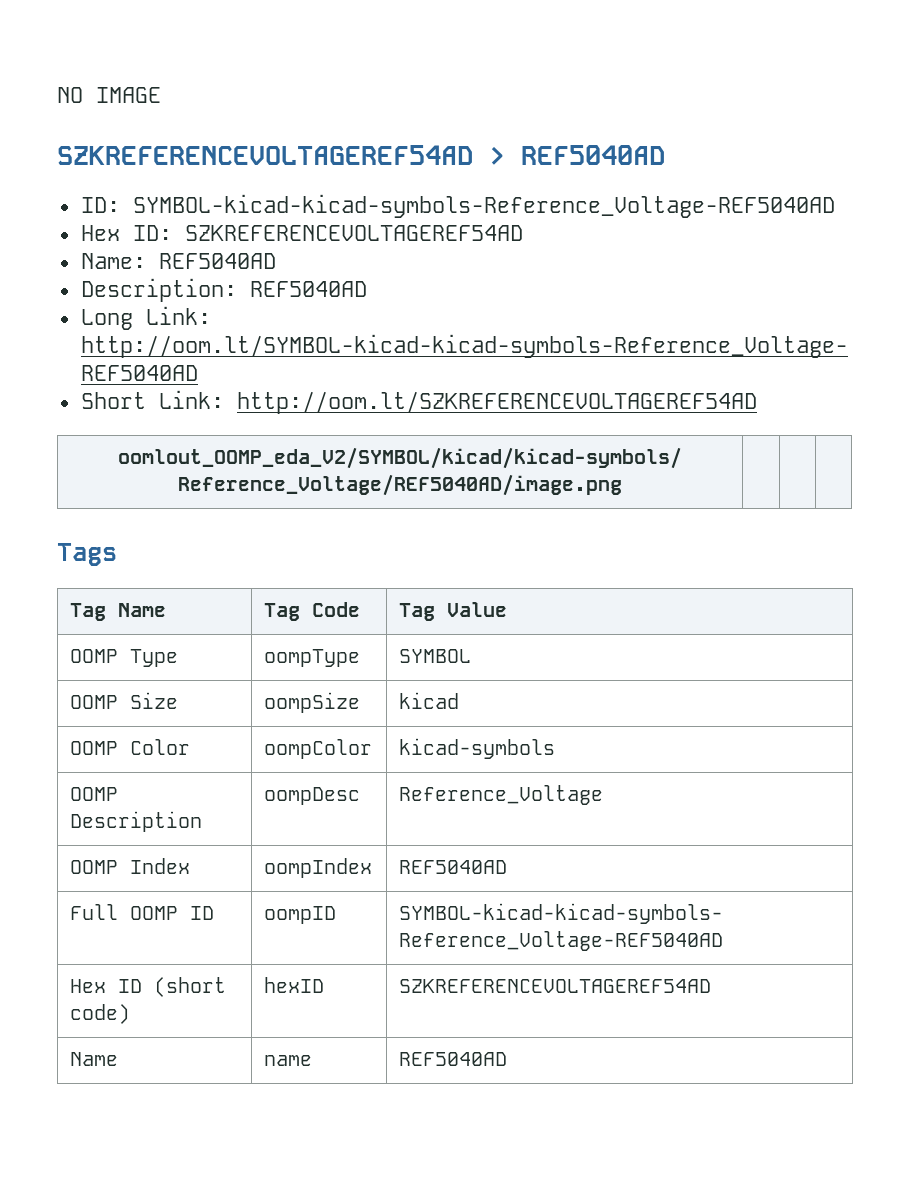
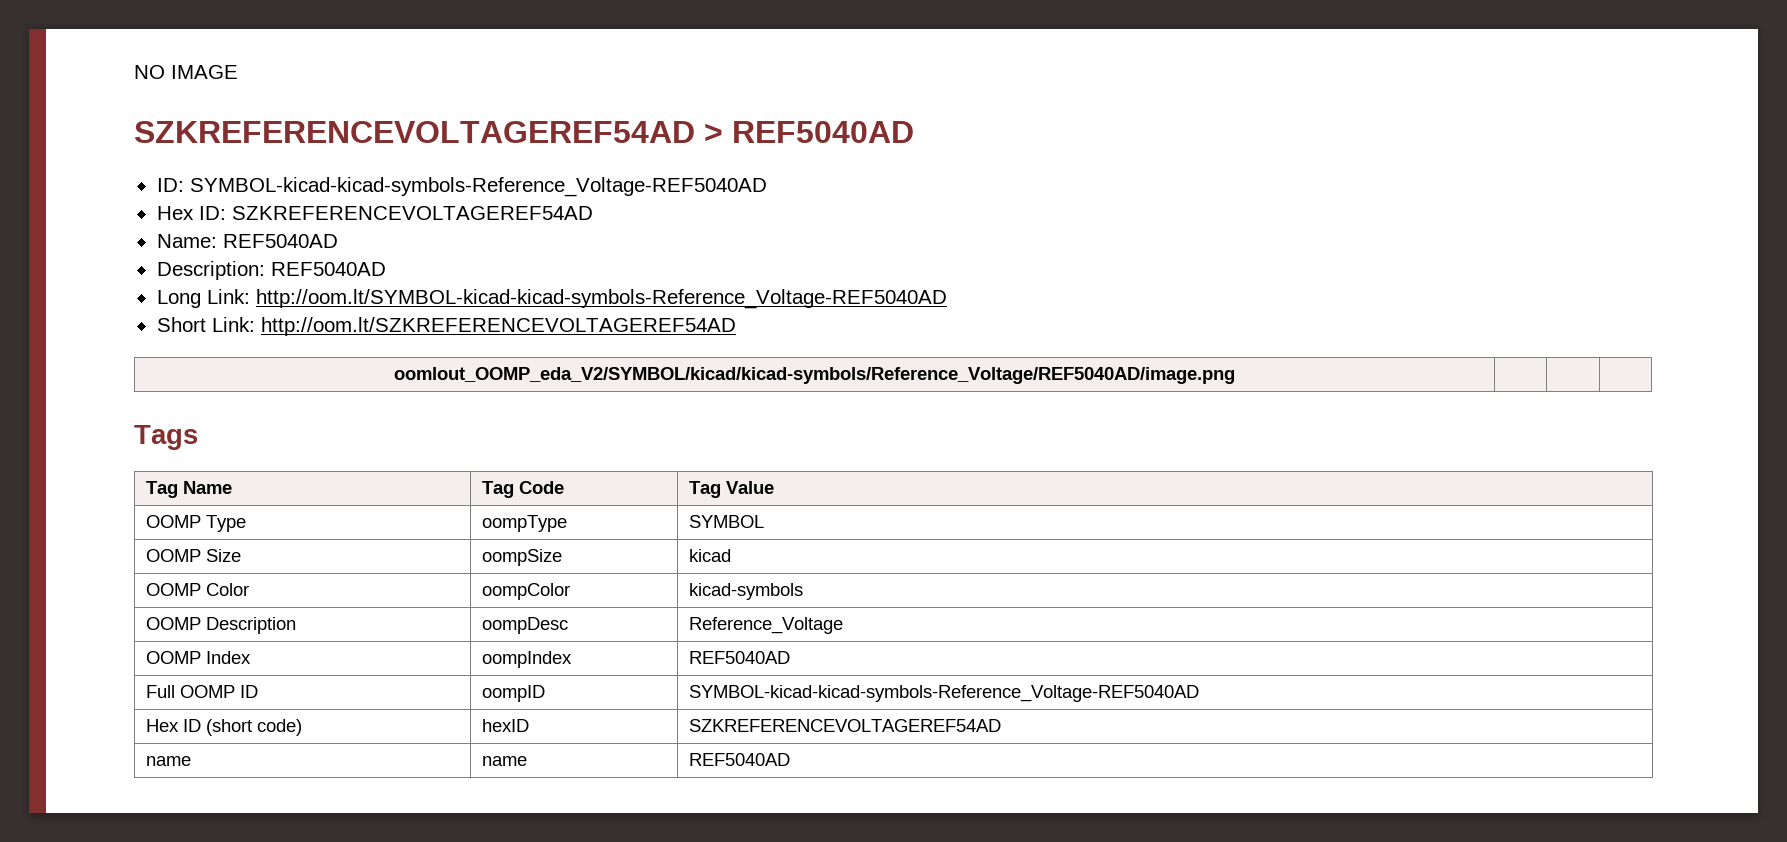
[69,1052,118,1066] Name -> [145,756,191,766] name

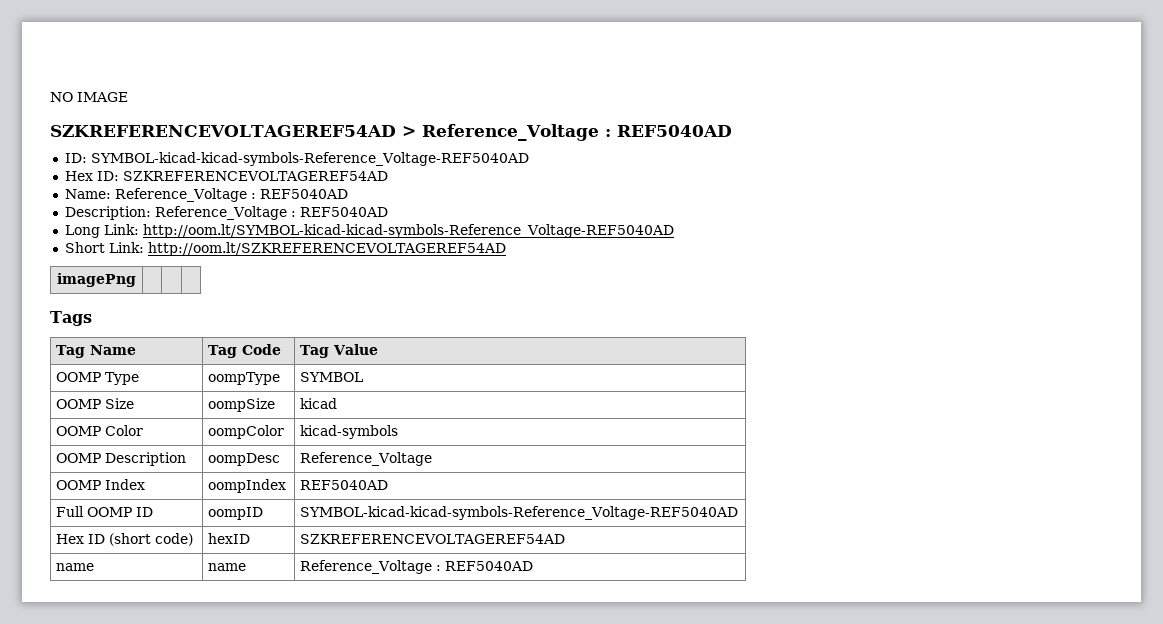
(723, 133) none -> [421,124,611,141] Reference_Voltage :
(217, 241) none -> [114,188,256,202] Reference_Voltage :
(265, 270) none -> [154,206,296,220] Reference_Voltage :
[394,367,1235,384] oomlout_OOMP_eda_V2/SYMBOL/kicad/kicad-symbols/Reference_Voltage/REF5040AD/image.png -> [57,273,136,287] imagePng
(527, 761) none -> [300,560,442,574] Reference_Voltage :

